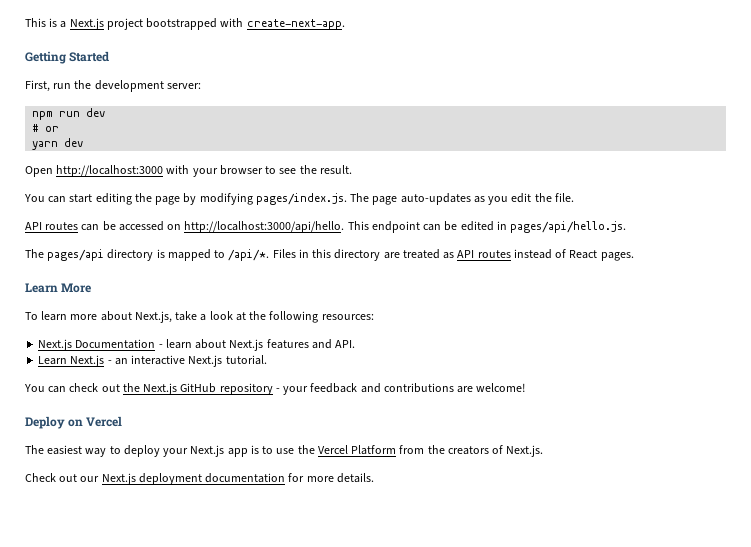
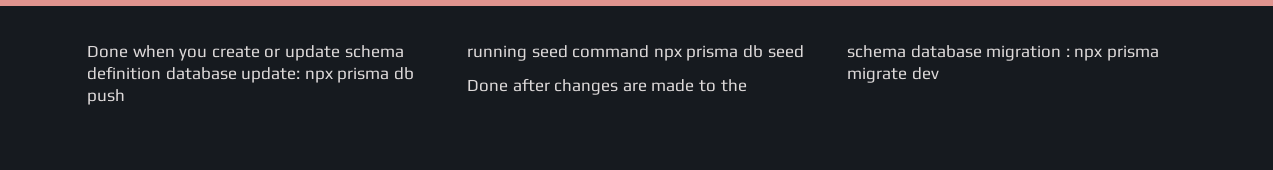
[25,18,345,30] [25,51,110,64] [25,80,201,92] [32,108,106,120] [32,124,60,132] [32,138,84,150] [25,165,352,177] [24,193,574,205] [25,221,627,233] [25,249,634,261] [25,283,92,293] [25,311,374,323] [38,339,356,351] [38,355,267,367] [24,383,526,395] [25,416,123,429] [25,445,544,457] [25,473,374,485] This is a Next.js project bootstrapped with create-next-app. // Getting Started // First, run the development server: // npm run dev // # or // yarn dev // Open http://localhost:3000 with your browser to see the result. // You can start editing the page by modifying pages/index.js. The page auto-updates as you edit the file. // API routes can be accessed on http://localhost:3000/api/hello. This endpoint can be edited in pages/api/hello.js. // The pages/api directory is mapped to /api/*. Files in this directory are treated as API routes instead of React pages. // Learn More // To learn more about Next.js, take a look at the following resources: // Next.js Documentation - learn about Next.js features and API. // Learn Next.js - an interactive Next.js tutorial. // You can check out the Next.js GitHub repository - your feedback and contributions are welcome! // Deploy on Vercel // The easiest way to deploy your Next.js app is to use the Vercel Platform from the creators of Next.js. // Check out our Next.js deployment documentation for more details. -> [87,45,404,61] [87,66,414,83] [87,89,125,105] [467,45,804,61] [467,78,747,95] [847,45,1159,61] [847,67,939,83] Done when you create or update schema definition database update: npx prisma db push // running seed command npx prisma db seed // Done after changes are made to the schema database migration : npx prisma migrate dev

